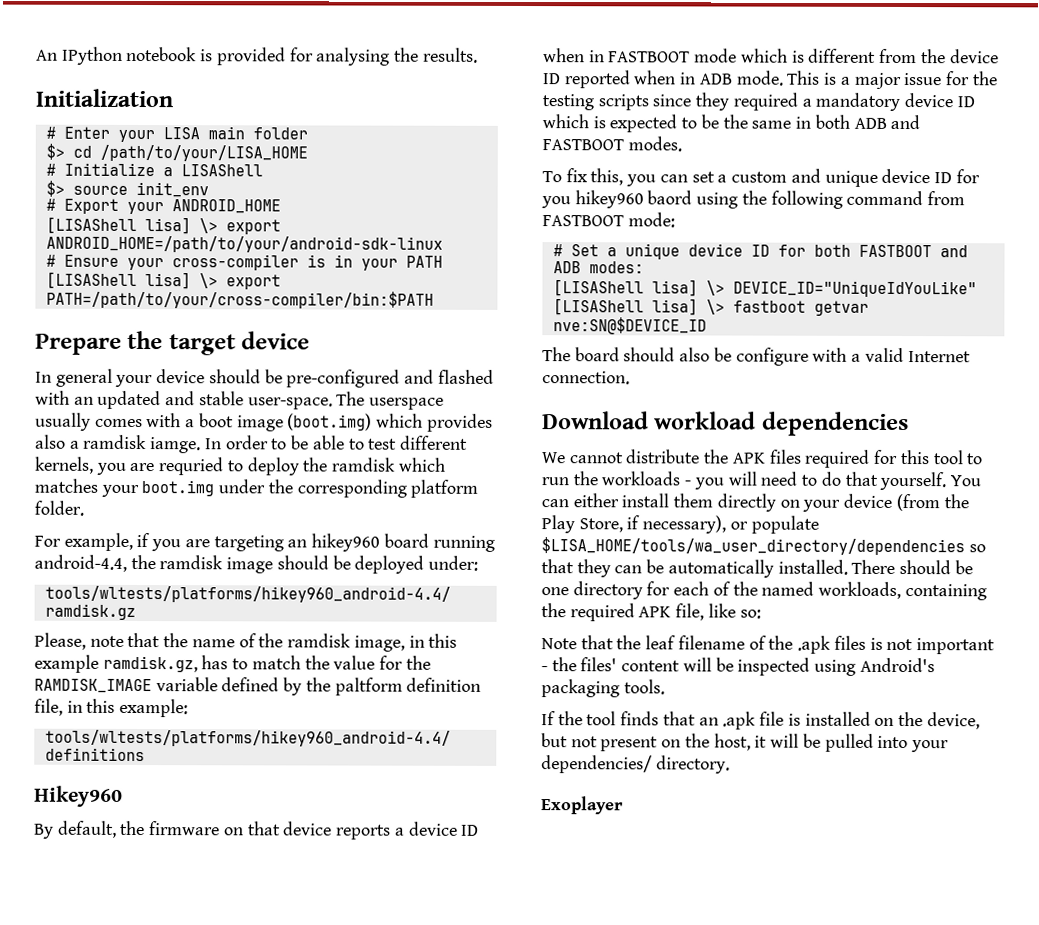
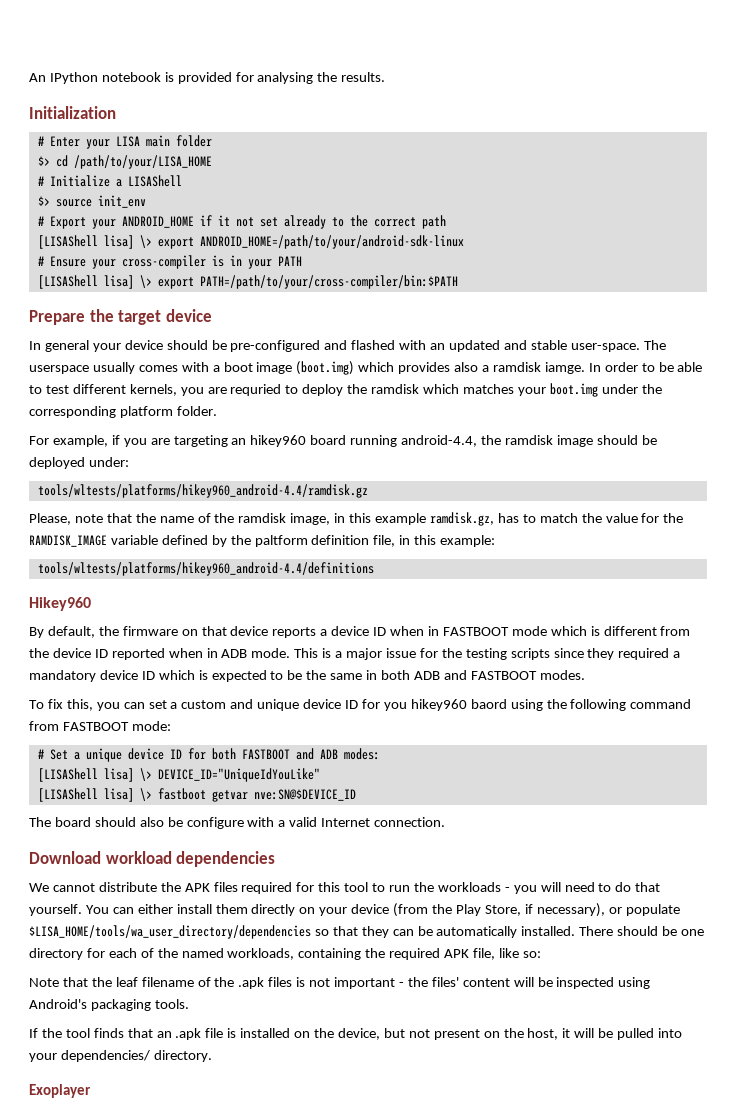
(281, 206) none -> [199,215,446,229] if it not set already to the correct path

